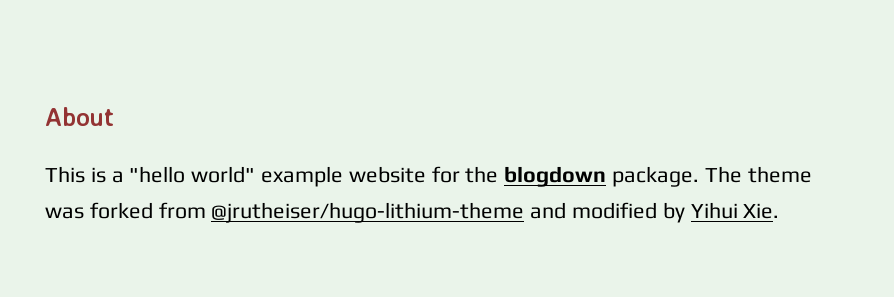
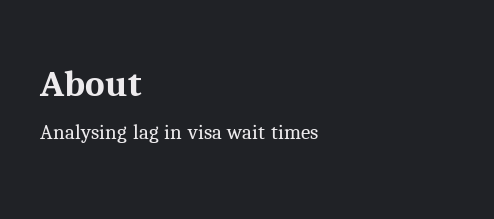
[45,166,812,187] [45,202,780,223] This is a "hello world" example website for the blogdown package. The theme was forked from @jrutheiser/hugo-lithium-theme and modified by Yihui Xie. -> [40,124,318,143] Analysing lag in visa wait times

